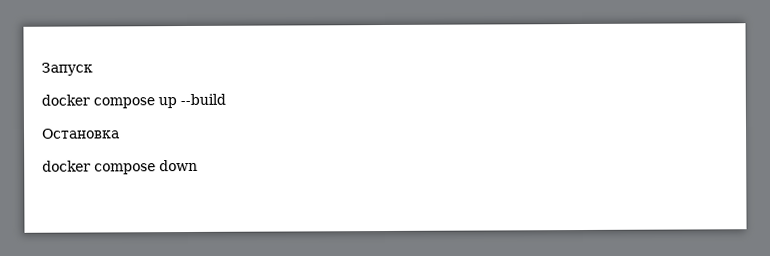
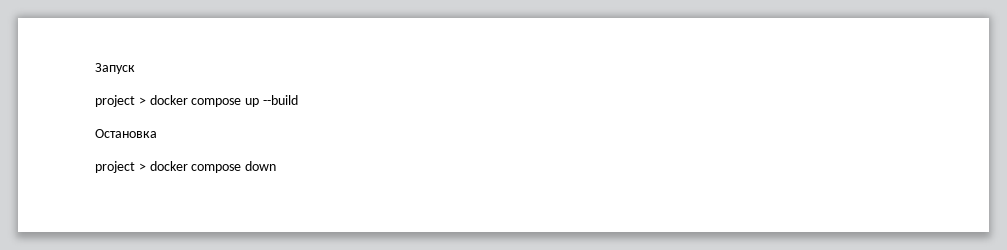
(93, 69) none -> [95,95,146,107] project >
(120, 133) none -> [95,161,146,173] project >

